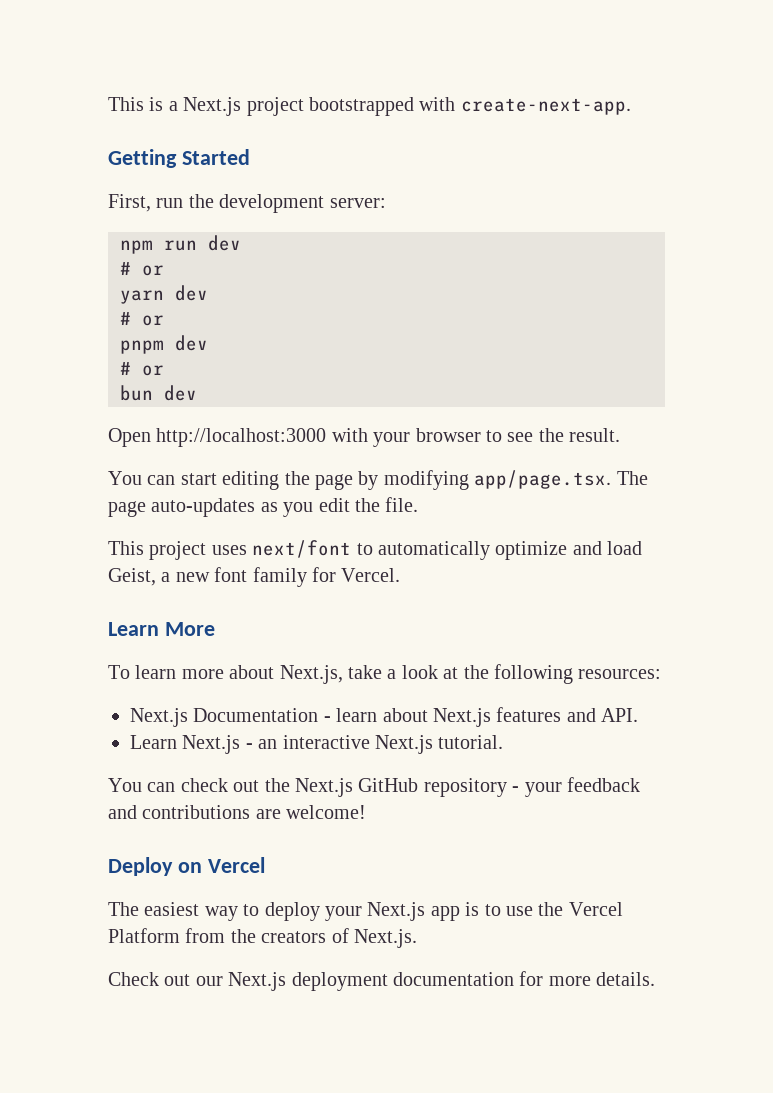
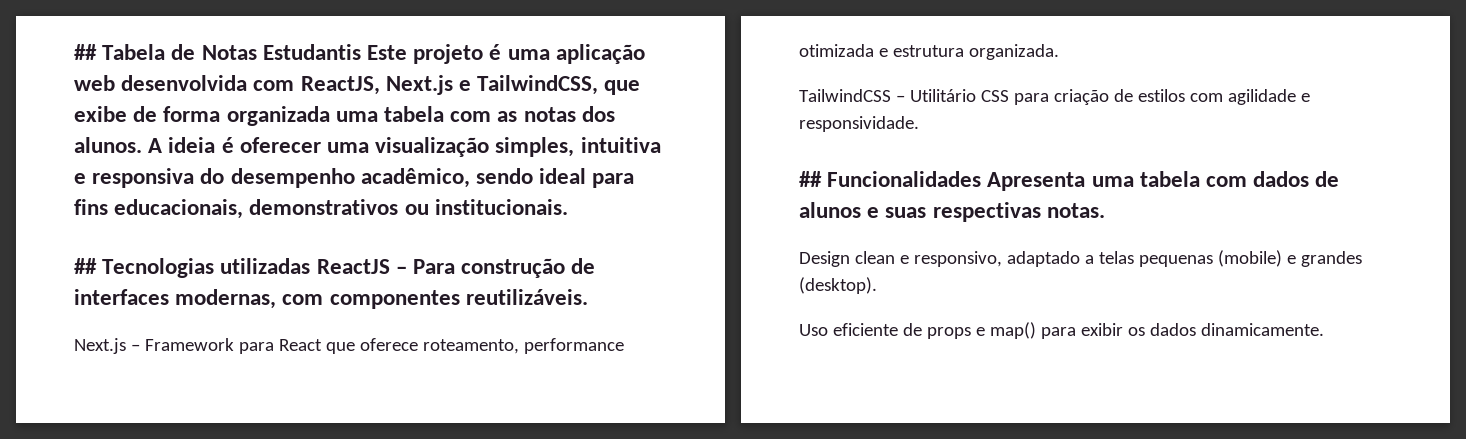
[108,97,631,116] [108,149,250,168] [108,194,386,213] [120,235,241,254] [120,262,164,276] [120,285,208,304] [120,312,164,326] [120,335,208,354] [120,362,164,376] [120,385,197,401] [108,428,621,447] [108,470,648,490] [108,497,419,517] [108,540,643,560] [108,567,401,587] [108,622,215,636] [108,664,662,684] [130,707,639,727] [130,735,504,754] [108,777,640,797] [108,805,367,819] [108,857,265,876] [108,902,623,921] [108,928,417,948] [108,971,656,991] This is a Next.js project bootstrapped with create-next-app. // Getting Started // First, run the development server: // npm run dev // # or // yarn dev // # or // pnpm dev // # or // bun dev // Open http://localhost:3000 with your browser to see the result. // You can start editing the page by modifying app/page.tsx. The page auto-updates as you edit the file. // This project uses next/font to automatically optimize and load Geist, a new font family for Vercel. // Learn More // To learn more about Next.js, take a look at the following resources: // Next.js Documentation - learn about Next.js features and API. // Learn Next.js - an interactive Next.js tutorial. // You can check out the Next.js GitHub repository - your feedback and contributions are welcome! // Deploy on Vercel // The easiest way to deploy your Next.js app is to use the Vercel Platform from the creators of Next.js. // Check out our Next.js deployment documentation for more details. -> [74,44,645,64] [74,75,641,95] [74,106,615,126] [74,137,661,157] [74,168,635,188] [74,199,568,219] [74,258,596,278] [74,289,588,309] [74,338,624,354] [799,44,1059,60] [799,89,1310,105] [799,116,919,132] [799,171,1340,191] [799,202,1105,222] [799,250,1362,267] [799,277,877,294] [799,322,1324,339] ## Tabela de Notas Estudantis Este projeto é uma aplicação web desenvolvida com ReactJS, Next.js e TailwindCSS, que exibe de forma organizada uma tabela com as notas dos alunos. A ideia é oferecer uma visualização simples, intuitiva e responsiva do desempenho acadêmico, sendo ideal para fins educacionais, demonstrativos ou institucionais. // ## Tecnologias utilizadas ReactJS – Para construção de interfaces modernas, com componentes reutilizáveis. // Next.js – Framework para React que oferece roteamento, performance otimizada e estrutura organizada. // TailwindCSS – Utilitário CSS para criação de estilos com agilidade e responsividade. // ## Funcionalidades Apresenta uma tabela com dados de alunos e suas respectivas notas. // Design clean e responsivo, adaptado a telas pequenas (mobile) e grandes (desktop). // Uso eficiente de props e map() para exibir os dados dinamicamente.

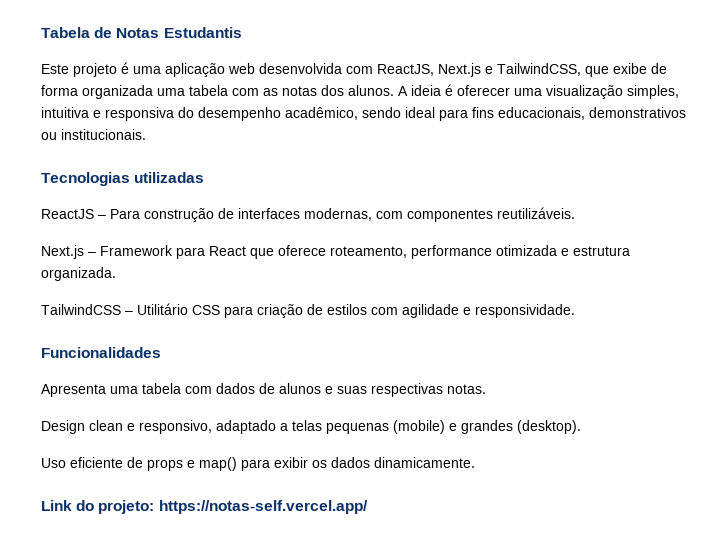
[74,44,97,60] ## -> (41, 32) none
(361, 52) none -> (242, 32) //
[74,258,97,274] ## -> (146, 134) none
(311, 266) none -> (205, 177) //
[799,171,822,187] ## -> (575, 311) none
(982, 179) none -> (161, 352) //
(1324, 329) none -> [41,500,368,514] // Link do projeto: https://notas-self.vercel.app/

